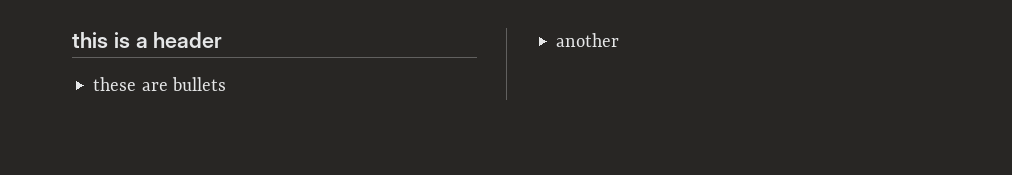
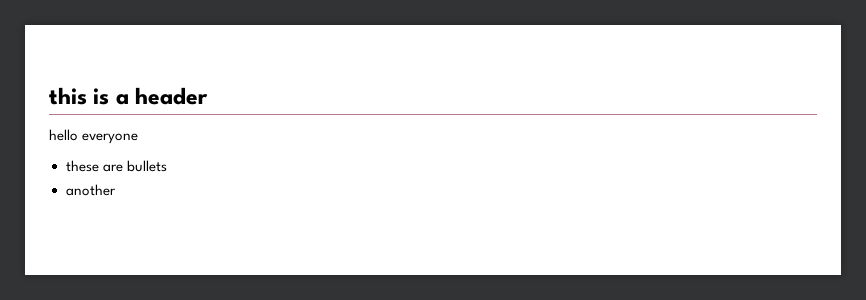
(223, 40) none -> [49,129,139,144] // hello everyone

